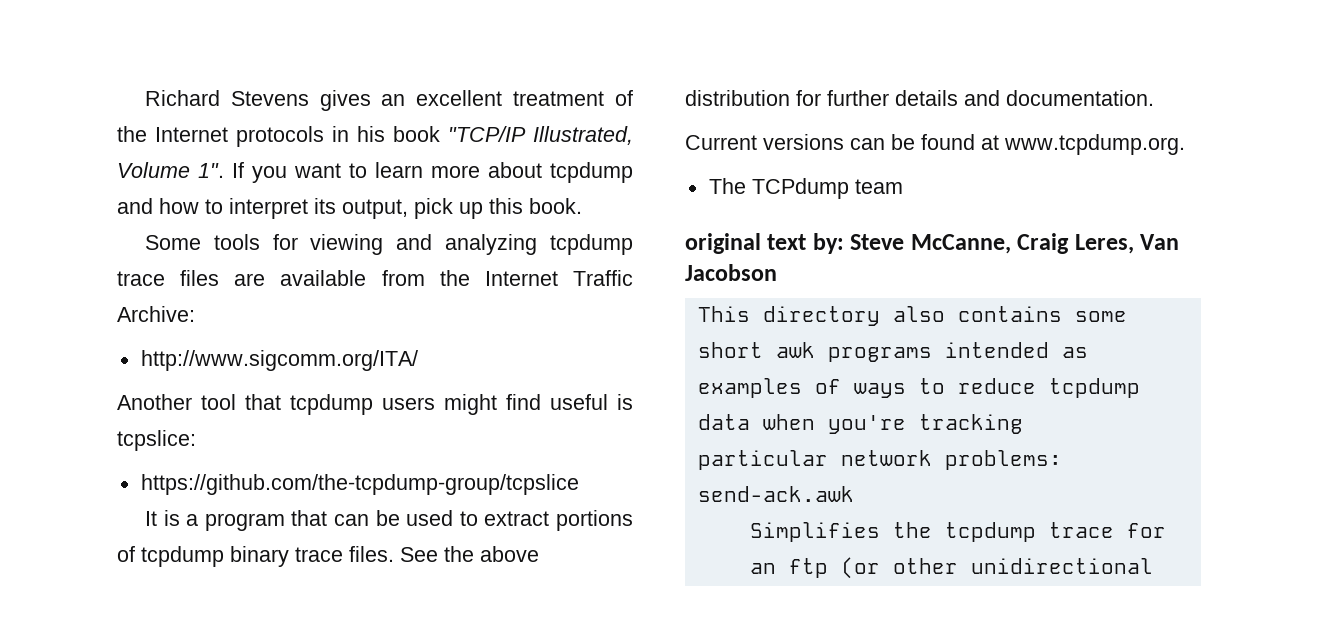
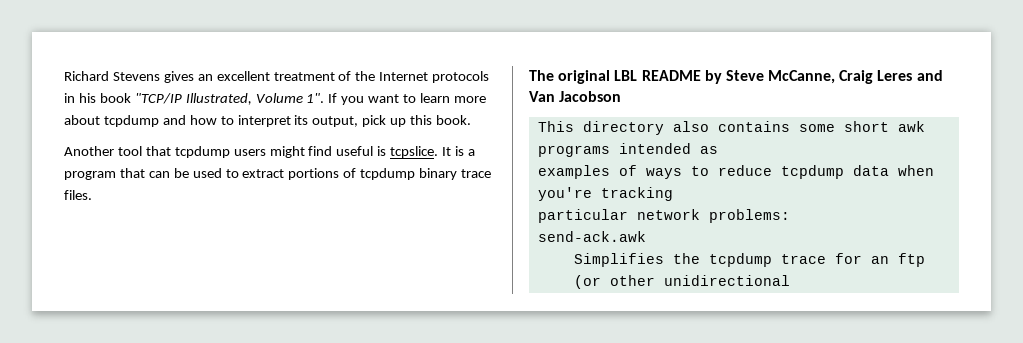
[144,234,633,255] [117,270,633,286] [117,306,195,322] [140,350,418,371] // Some tools for viewing and analyzing tcpdump trace files are available from the Internet Traffic Archive: // http://www.sigcomm.org/ITA/ -> (472, 120) none
[117,430,196,451] [140,474,579,495] tcpslice: // https://github.com/the-tcpdump-group/tcpslice // -> [390,146,439,158] tcpslice.
[400,546,539,562] [685,90,1154,106] [685,134,1185,155] [708,178,903,199] [685,233,844,254] See the above distribution for further details and documentation. // Current versions can be found at www.tcpdump.org. // The TCPdump team // original text by: -> [529,70,722,84] // The original LBL README by
[1074,234,1134,254] Leres, -> [877,70,943,81] Leres and

